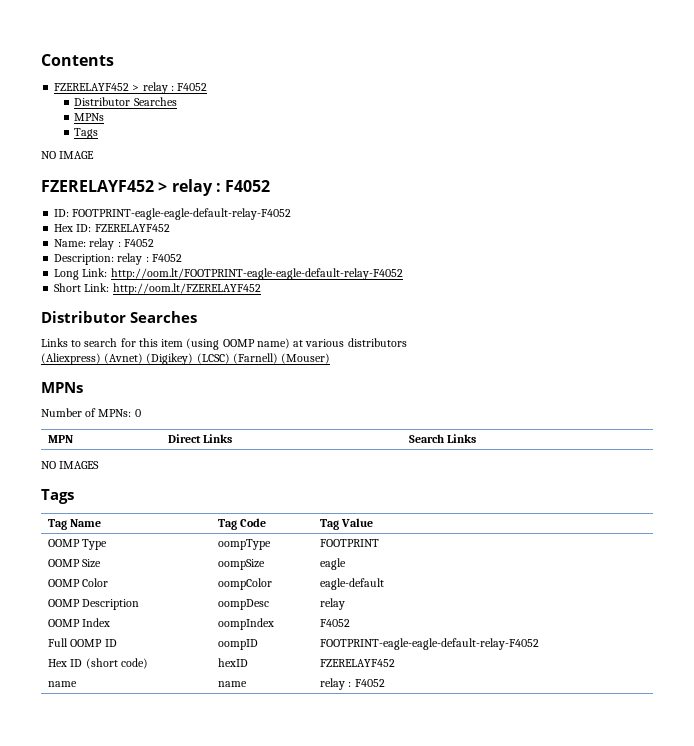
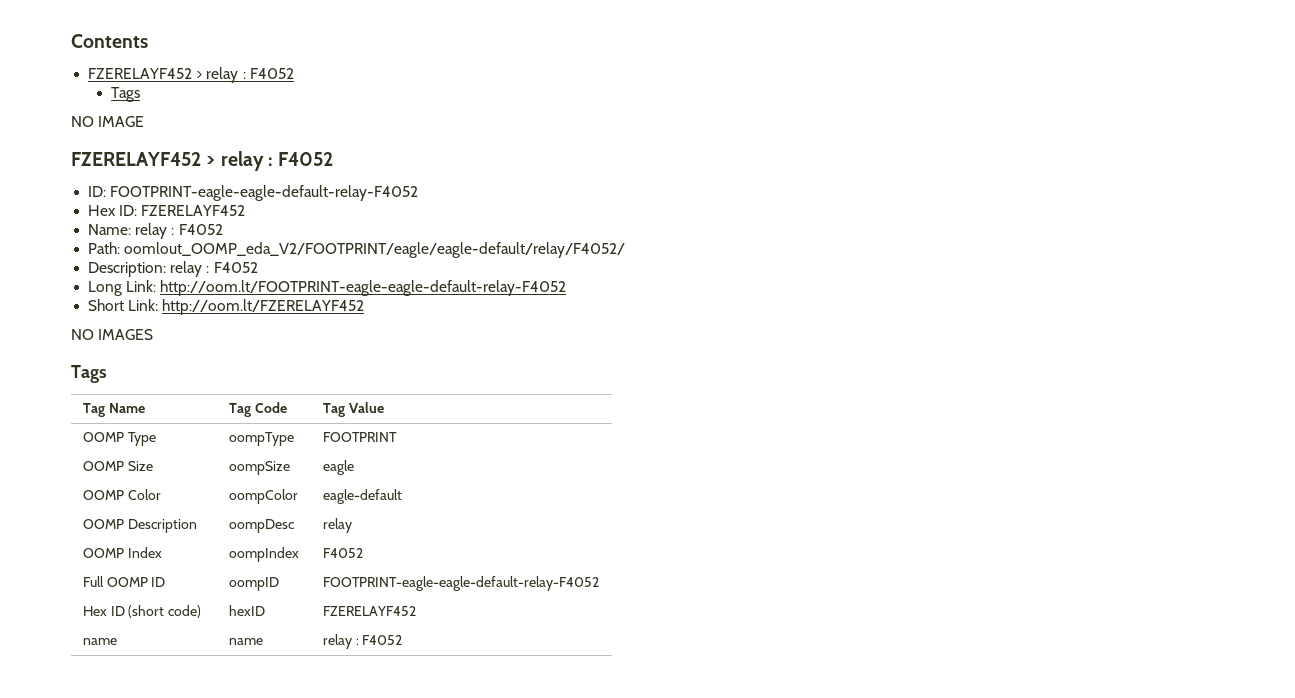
[74,97,177,106] [74,113,105,121] // Distributor Searches // MPNs -> (294, 73) none
(154, 243) none -> [88,242,626,258] // Path: oomlout_OOMP_eda_V2/FOOTPRINT/eagle/eagle-default/relay/F4052/
[41,311,197,323] [41,338,407,350] [41,353,331,365] [41,382,83,393] [41,408,141,417] [48,435,74,443] [168,434,233,443] [409,434,477,443] // Distributor Searches // Links to search for this item (using OOMP name) at various distributors // (Aliexpress) (Avnet) (Digikey) (LCSC) (Farnell) (Mouser) // MPNs // Number of MPNs: 0 // MPN | Direct Links | Search Links -> (365, 307) none

